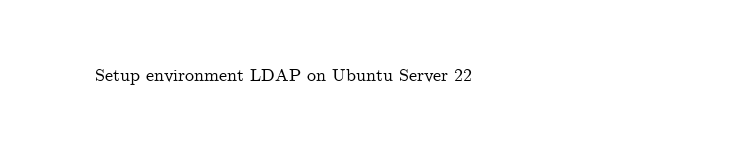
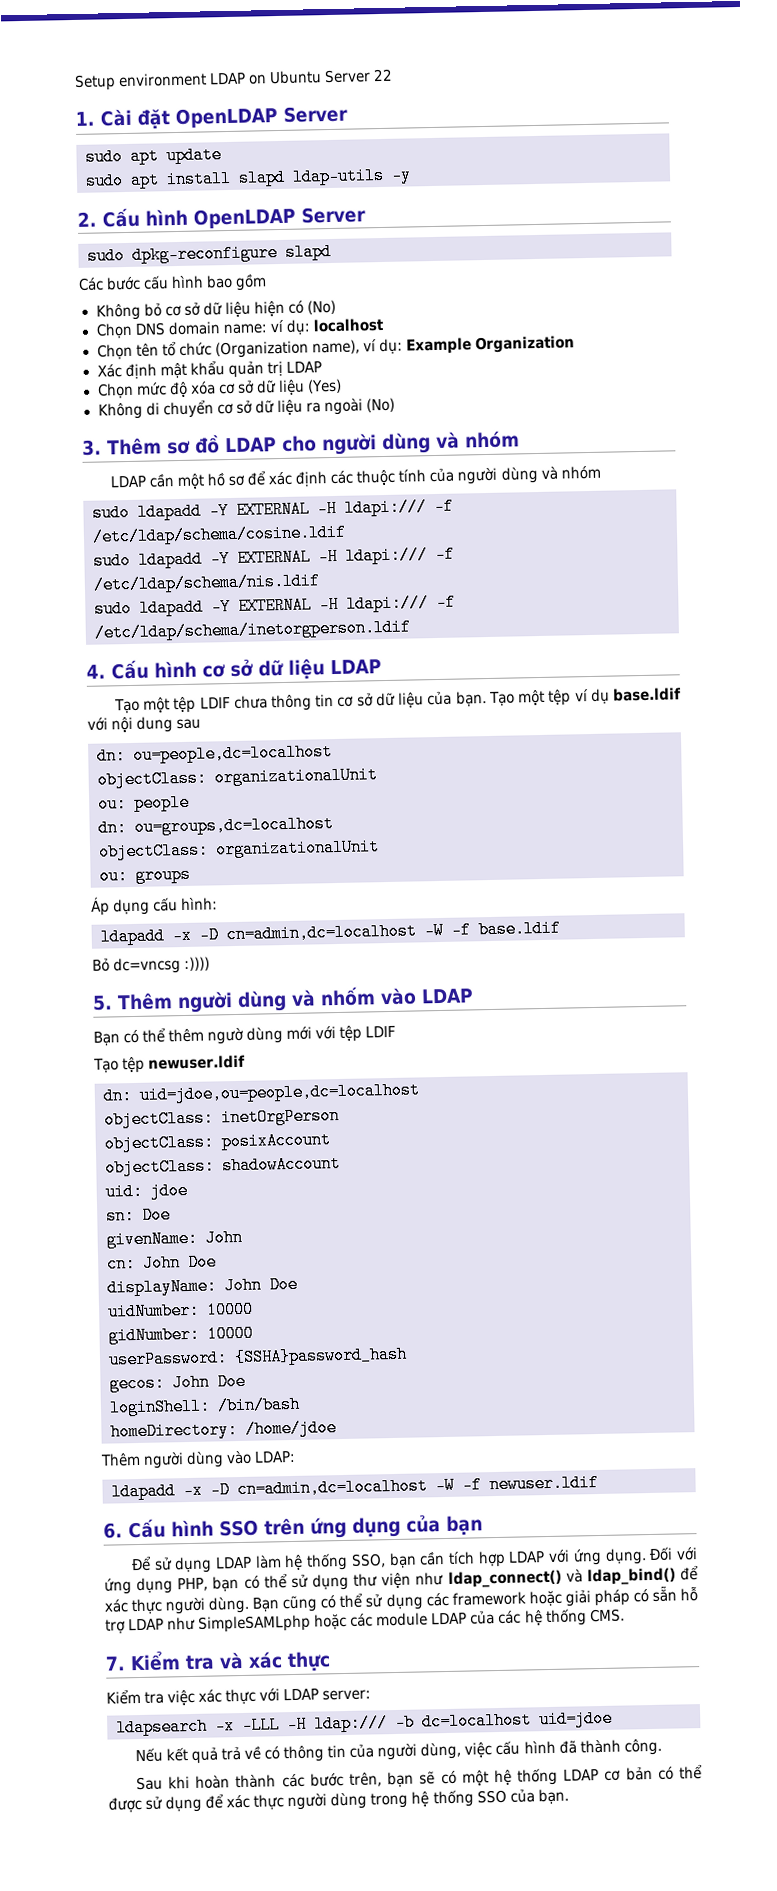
(472, 75) none -> [75,105,348,130] [85,146,222,166] [85,166,412,190] [77,206,366,229] [87,242,332,265] [78,273,268,291] [95,299,336,321] [95,317,384,339] [96,335,575,360] [96,360,322,380] [96,378,342,399] [97,397,395,420] [82,430,520,456] [109,465,601,490] [92,497,454,522] [92,523,347,546] [93,545,455,570] [93,572,321,594] [94,593,456,618] [94,618,411,642] [86,658,382,680] [113,687,681,714] [87,716,202,733] [97,743,333,765] [97,766,378,789] [98,793,190,813] [98,815,334,837] [98,838,380,861] [99,865,191,885] [90,896,219,916] [100,919,561,946] [92,956,211,975] [92,986,474,1014] [93,1025,397,1046] [93,1054,246,1074] [103,1081,420,1105] [104,1106,340,1129] [104,1131,331,1153] [105,1154,341,1177] [105,1181,188,1201] [106,1206,171,1225] [106,1228,243,1249] [107,1253,217,1273] [107,1275,298,1297] [107,1300,254,1321] [108,1324,254,1345] [108,1345,408,1369] [109,1372,246,1393] [109,1395,301,1417] [110,1419,337,1441] [100,1450,297,1469] [111,1473,599,1501] [103,1514,483,1539] [130,1546,698,1574] [104,1565,699,1595] [104,1585,698,1615] [105,1608,625,1634] [105,1650,331,1673] [106,1688,372,1706] [116,1709,613,1737] [134,1738,662,1765] [135,1764,703,1791] [108,1788,569,1813] // 1. Cài đặt OpenLDAP Server // sudo apt update // sudo apt install slapd ldap-utils -y // 2. Cấu hình OpenLDAP Server // sudo dpkg-reconfigure slapd // Các bước cấu hình bao gồm // Không bỏ cơ sở dữ liệu hiện có (No) // Chọn DNS domain name: ví dụ: localhost // Chọn tên tổ chức (Organization name), ví dụ: Example Organization // Xác định mật khẩu quản trị LDAP // Chọn mức độ xóa cơ sở dữ liệu (Yes) // Không di chuyển cơ sở dữ liệu ra ngoài (No) // 3. Thêm sơ đồ LDAP cho người dùng và nhóm // LDAP cần một hồ sơ để xác định các thuộc tính của người dùng và nhóm // sudo ldapadd -Y EXTERNAL -H ldapi:/// -f /etc/ldap/schema/cosine.ldif // sudo ldapadd -Y EXTERNAL -H ldapi:/// -f /etc/ldap/schema/nis.ldif // sudo ldapadd -Y EXTERNAL -H ldapi:/// -f /etc/ldap/schema/inetorgperson.ldif // 4. Cấu hình cơ sở dữ liệu LDAP // Tạo một tệp LDIF chưa thông tin cơ sở dữ liệu của bạn. Tạo một tệp ví dụ base.ldif với nội dung sau // dn: ou=people,dc=localhost // objectClass: organizationalUnit // ou: people // dn: ou=groups,dc=localhost // objectClass: organizationalUnit // ou: groups // Áp dụng cấu hình: // ldapadd -x -D cn=admin,dc=localhost -W -f base.ldif // Bỏ dc=vncsg :)))) // 5. Thêm người dùng và nhốm vào LDAP // Bạn có thể thêm ngườ dùng mới với tệp LDIF // Tạo tệp newuser.ldif // dn: uid=jdoe,ou=people,dc=localhost // objectClass: inetOrgPerson // objectClass: posixAccount // objectClass: shadowAccount // uid: jdoe // sn: Doe // givenName: John // cn: John Doe // displayName: John Doe // uidNumber: 10000 // gidNumber: 10000 // userPassword: {SSHA}password_hash // gecos: John Doe // loginShell: /bin/bash // homeDirectory: /home/jdoe // Thêm người dùng vào LDAP: // ldapadd -x -D cn=admin,dc=localhost -W -f newuser.ldif // 6. Cấu hình SSO trên ứng dụng của bạn // Để sử dụng LDAP làm hệ thống SSO, bạn cần tích hợp LDAP với ứng dụng. Đối với ứng dụng PHP, bạn có thể sử dụng thư viện như ldap_connect() và ldap_bind() để xác thực người dùng. Bạn cũng có thể sử dụng các framework hoặc giải pháp có sẵn hỗ trợ LDAP như SimpleSAMLphp hoặc các module LDAP của các hệ thống CMS. // 7. Kiểm tra và xác thực // Kiểm tra việc xác thực với LDAP server: // ldapsearch -x -LLL -H ldap:/// -b dc=localhost uid=jdoe // Nếu kết quả trả về có thông tin của người dùng, việc cấu hình đã thành công. // Sau khi hoàn thành các bước trên, bạn sẽ có một hệ thống LDAP cơ bản có thể được sử dụng để xác thực người dùng trong hệ thống SSO của bạn.

